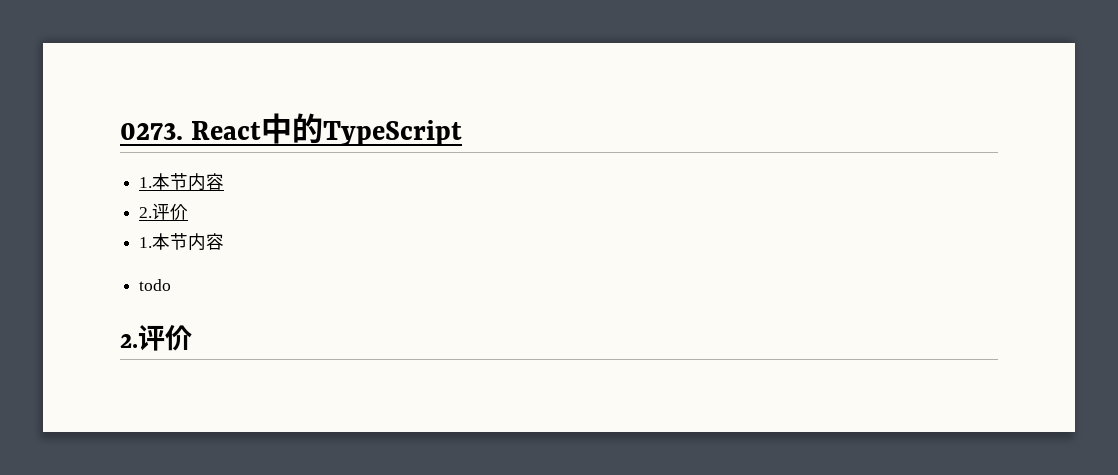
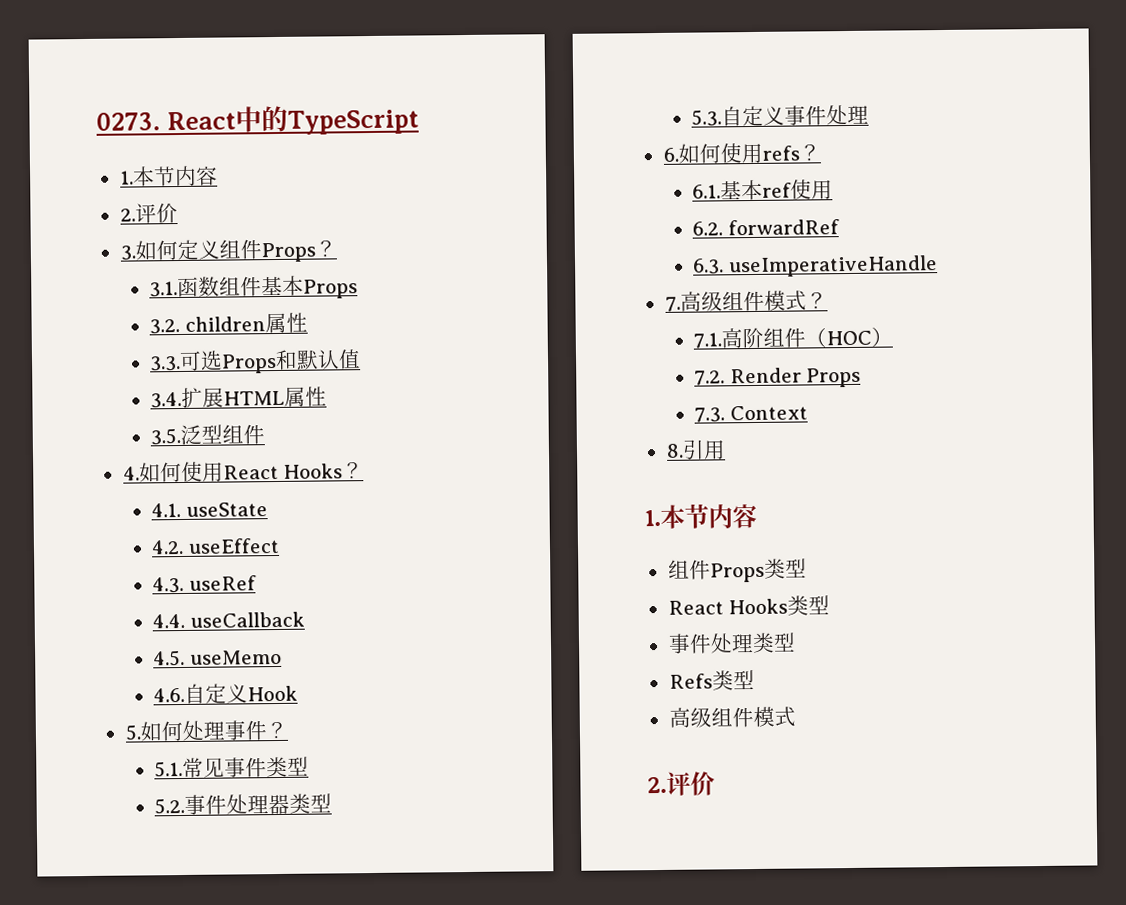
[139,233,225,251] [139,279,172,291] 1.本节内容 // todo -> [119,239,337,263] [148,275,358,299] [148,312,308,335] [148,349,361,374] [149,386,327,409] [149,424,265,446] [122,461,365,483] [150,502,268,518] [150,537,280,555] [151,575,257,594] [151,611,305,629] [152,649,282,667] [152,683,298,704] [124,720,288,742] [153,756,309,779] [153,793,332,815] [690,105,869,127] [662,143,821,164] [691,179,833,201] [691,219,840,236] [691,255,938,278] [664,290,828,312] [692,326,893,349] [693,367,862,388] [693,405,808,423] [665,439,726,460] [644,503,757,529] [667,558,807,583] [667,595,831,616] [667,632,796,654] [668,670,755,691] [668,706,796,728] 3.如何定义组件Props？ // 3.1.函数组件基本Props // 3.2. children属性 // 3.3.可选Props和默认值 // 3.4.扩展HTML属性 // 3.5.泛型组件 // 4.如何使用React Hooks？ // 4.1. useState // 4.2. useEffect // 4.3. useRef // 4.4. useCallback // 4.5. useMemo // 4.6.自定义Hook // 5.如何处理事件？ // 5.1.常见事件类型 // 5.2.事件处理器类型 // 5.3.自定义事件处理 // 6.如何使用refs？ // 6.1.基本ref使用 // 6.2. forwardRef // 6.3. useImperativeHandle // 7.高级组件模式？ // 7.1.高阶组件（HOC） // 7.2. Render Props // 7.3. Context // 8.引用 // 1.本节内容 // 组件Props类型 // React Hooks类型 // 事件处理类型 // Refs类型 // 高级组件模式

